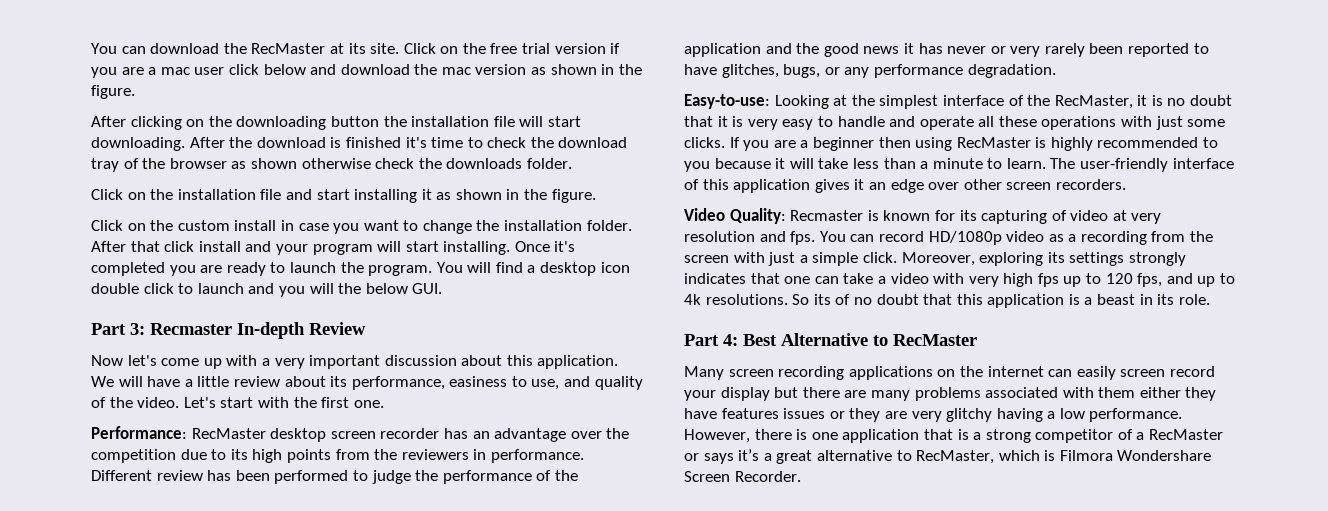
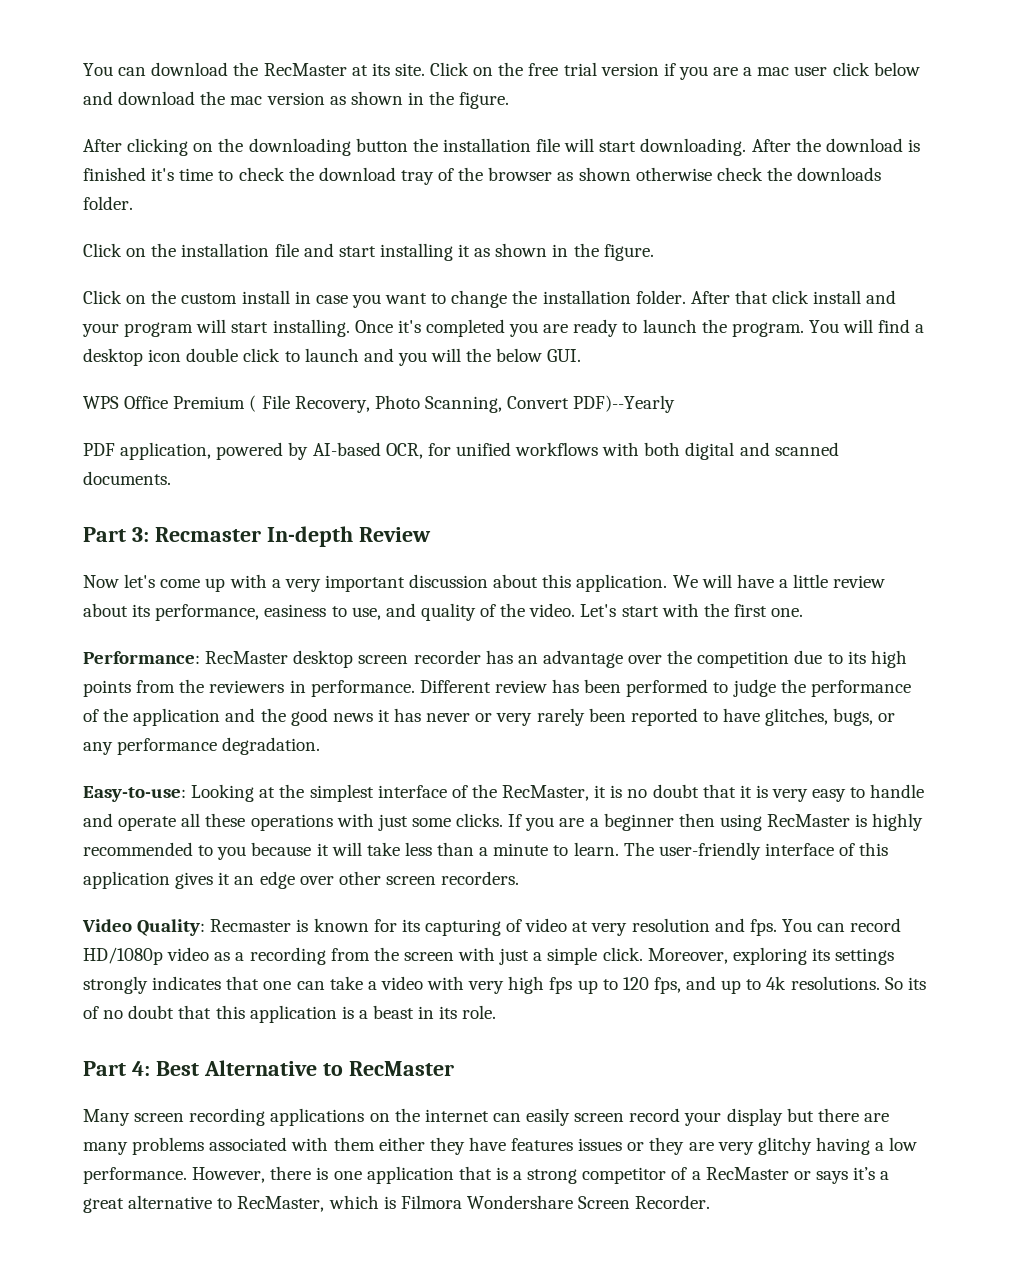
(443, 288) none -> [83,395,676,413] [83,442,839,460] [83,471,171,485] // WPS Office Premium ( File Recovery, Photo Scanning, Convert PDF)--Yearly // PDF application, powered by AI-based OCR, for unified workflows with both digital and scanned documents.

